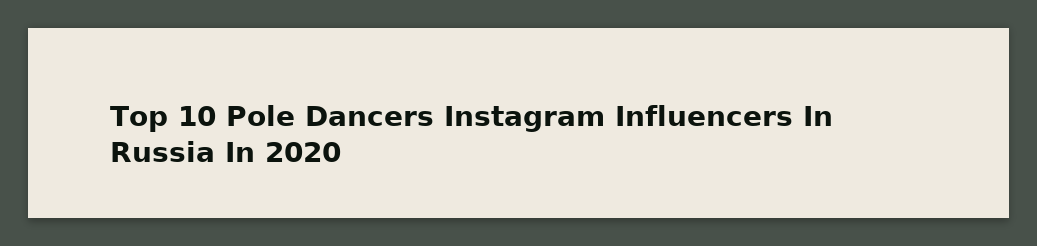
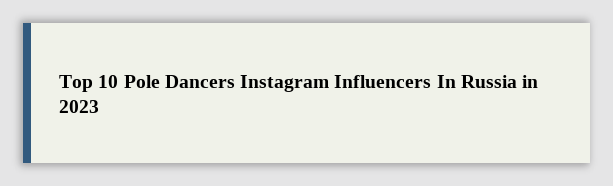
[225,142,341,162] In 2020 -> [522,75,539,88] [59,100,99,113] in 2023

